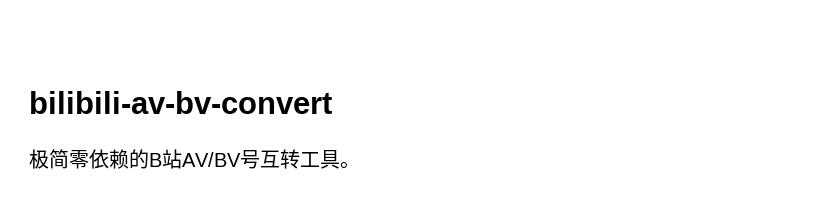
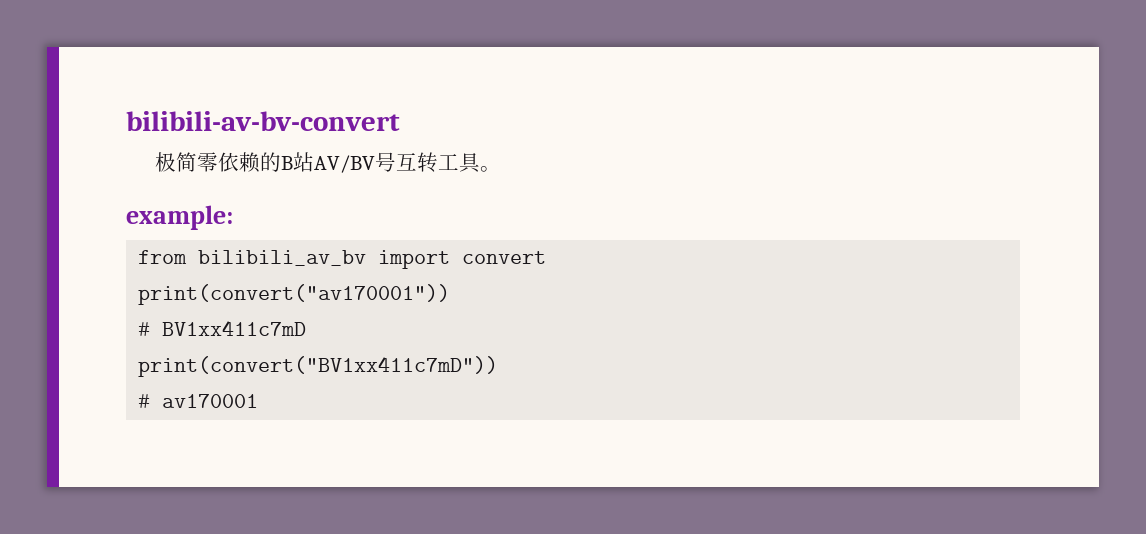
(360, 165) none -> [126,205,233,230] [138,250,547,269] [138,284,451,305] [138,320,307,336] [138,356,499,377] [138,394,259,408] // example: // from bilibili_av_bv import convert // print(convert("av170001")) // # BV1xx411c7mD // print(convert("BV1xx411c7mD")) // # av170001

